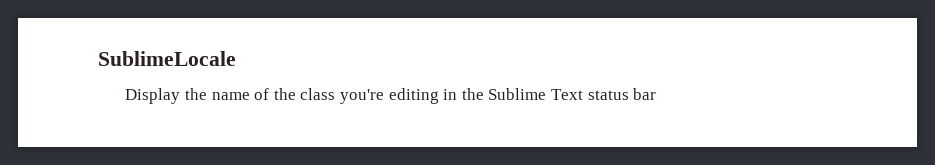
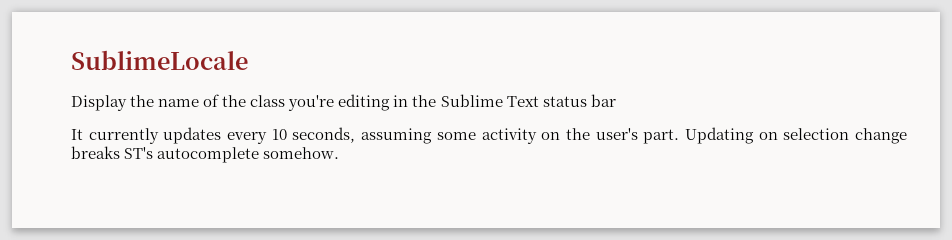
(657, 94) none -> [71,127,907,144] [71,146,340,163] // It currently updates every 10 seconds, assuming some activity on the user's part. Updating on selection change breaks ST's autocomplete somehow.

